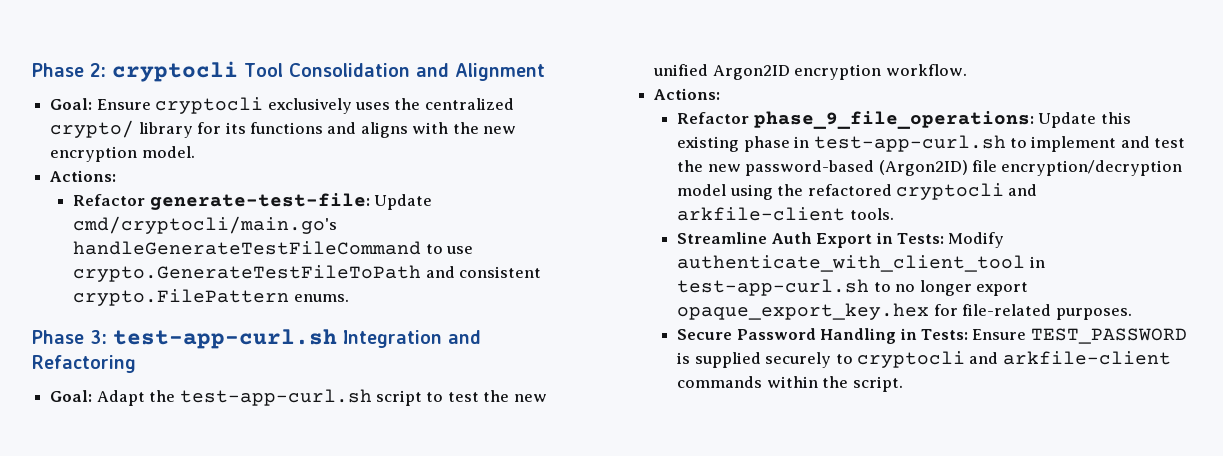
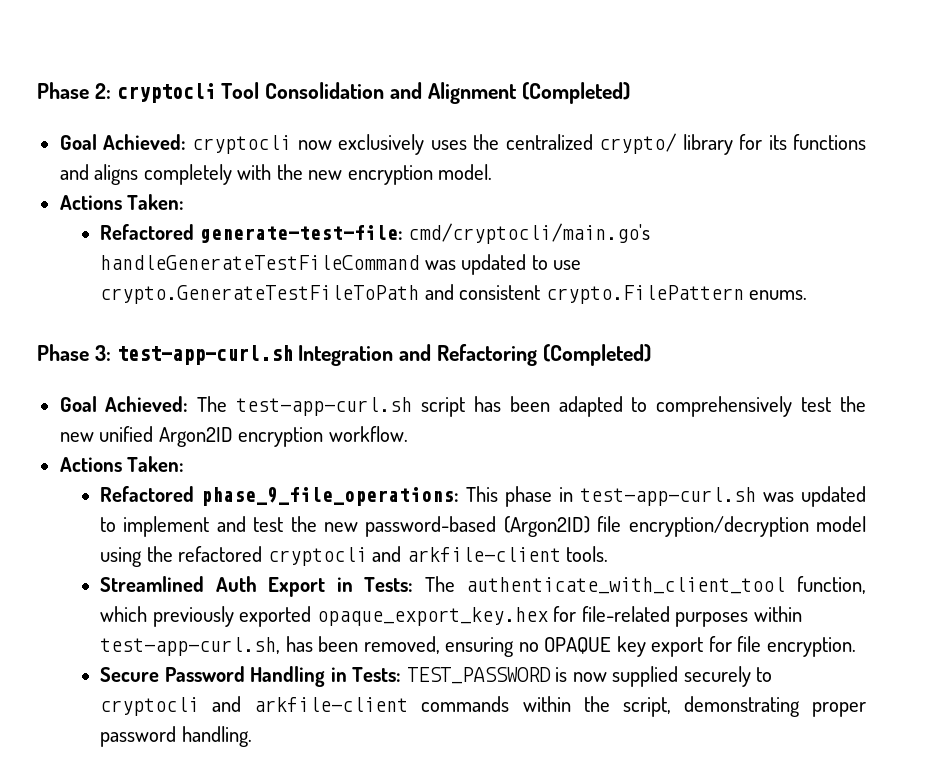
[50,97,264,114] // Goal: Ensure cryptocli -> [521,82,630,104] [59,134,332,154] (Completed) // Goal Achieved: cryptocli now
(408, 130) none -> [143,164,232,185] completely
[50,170,117,182] [73,193,433,210] [73,216,338,234] [73,241,422,255] Actions: // Refactor generate-test-file: Update cmd/cryptocli/main.go's handleGenerateTestFileCommand -> [59,194,185,210] [100,223,651,244] [100,254,527,275] Actions Taken: // Refactored generate-test-file: cmd/cryptocli/main.go's handleGenerateTestFileCommand was updated
[50,389,444,406] // Goal: Adapt the test-app-curl.sh script to -> [542,344,651,366] [59,396,793,417] (Completed) // Goal Achieved: The test-app-curl.sh script has been adapted to comprehensively
[654,88,721,100] [677,111,1131,129] [677,136,740,152] Actions: // Refactor phase_9_file_operations: Update this existing -> [59,456,185,472] [100,486,499,506] Actions Taken: // Refactored phase_9_file_operations: This
(1006, 143) none -> [763,486,867,507] was updated
[677,232,768,244] Streamline -> [100,576,205,592] Streamlined
[948,232,1005,248] [677,255,1045,272] [677,279,1028,296] [677,303,1132,320] Modify authenticate_with_client_tool in test-app-curl.sh to no longer export opaque_export_key.hex for file-related purposes. -> [424,576,866,594] [100,606,802,627] [100,636,856,657] The authenticate_with_client_tool function, which previously exported opaque_export_key.hex for file-related purposes within test-app-curl.sh, has been removed, ensuring no OPAQUE key export for file encryption.
[972,329,1027,340] Ensure -> (402, 674) none
(691, 358) none -> [572,672,607,682] now
[852,376,903,392] script. -> [622,696,867,717] [100,726,252,747] script, demonstrating proper password handling.

